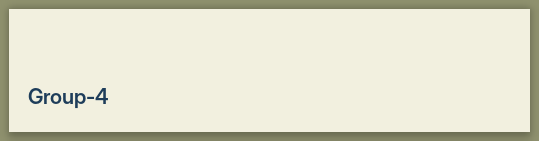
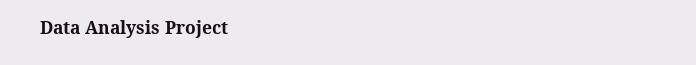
[28,88,109,109] Group-4 -> [40,20,228,38] Data Analysis Project

